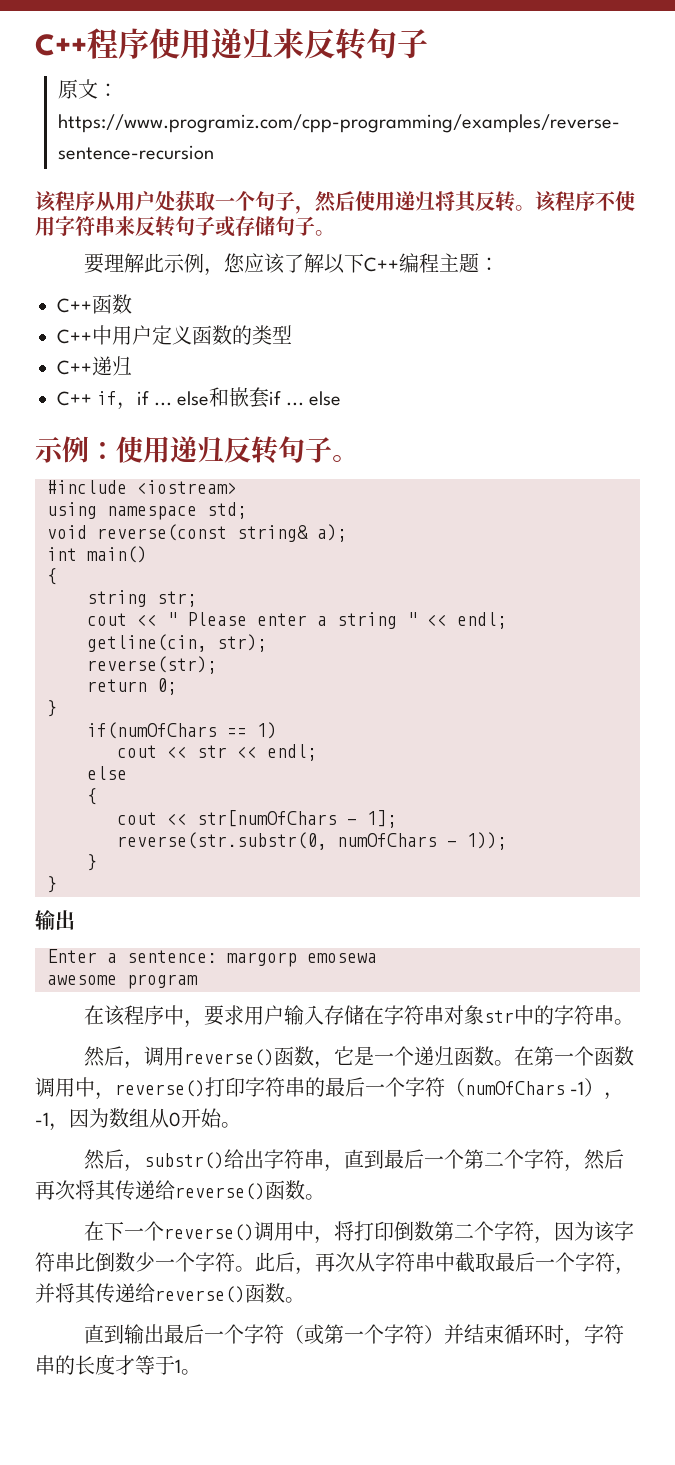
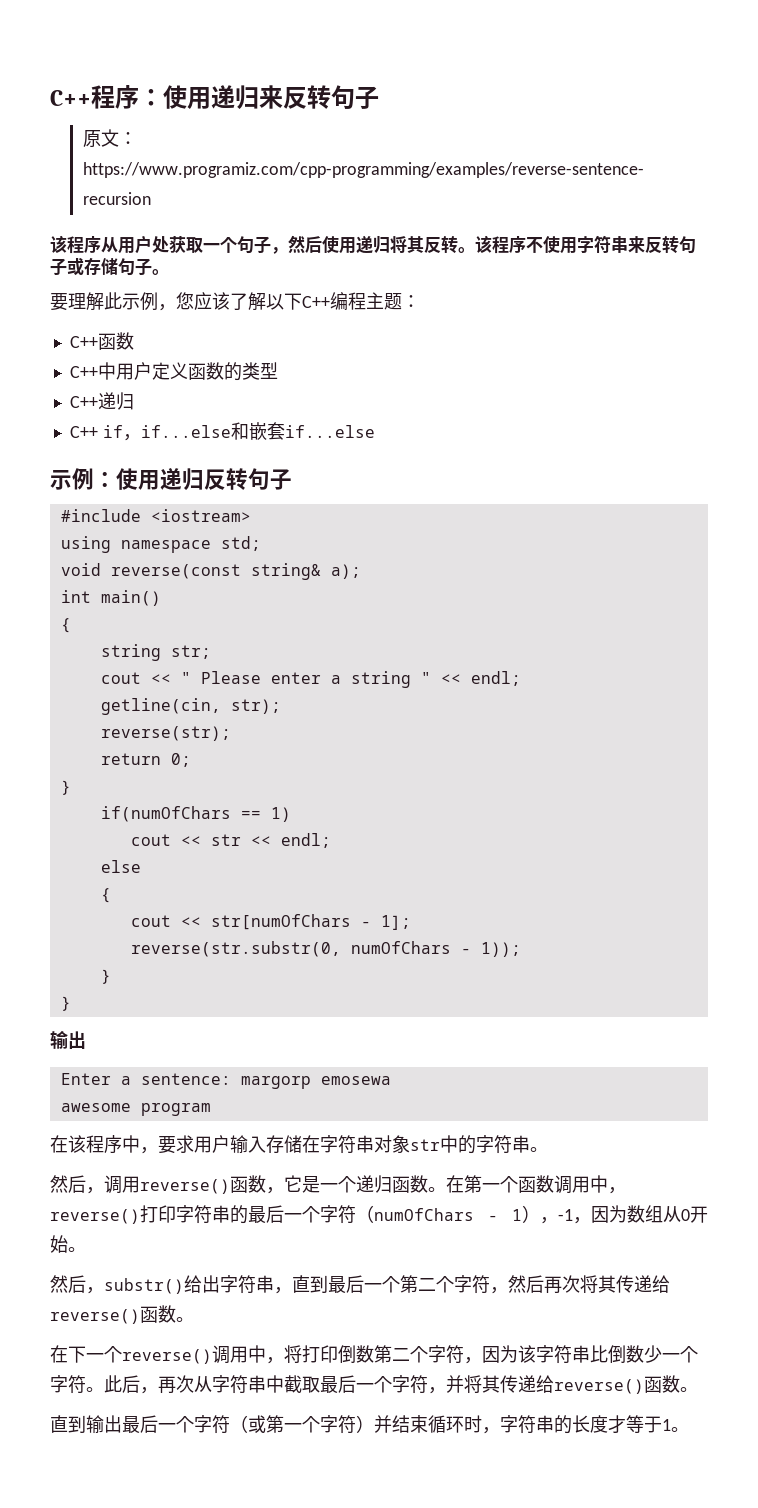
(149, 43) none -> [139,89,163,106] ：
[137,387,341,408] if ... else和嵌套if ... else -> [140,422,375,440] if...else和嵌套if...else
[332,455,359,462] 。 -> (292, 479) none
[570,1081,585,1095] -1 -> [488,1209,522,1221] - 1

